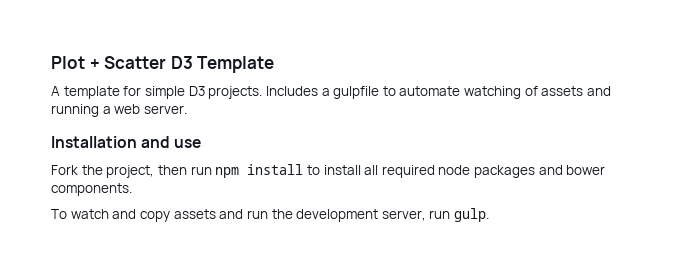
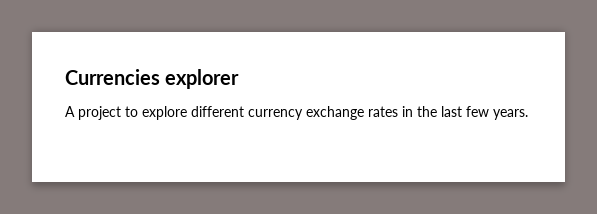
[51,56,275,73] [51,86,612,99] [51,104,187,117] [51,136,202,148] [51,164,606,178] [51,183,132,196] [51,208,490,222] Plot + Scatter D3 Template // A template for simple D3 projects. Includes a gulpfile to automate watching of assets and running a web server. // Installation and use // Fork the project, then run npm install to install all required node packages and bower components. // To watch and copy assets and run the development server, run gulp. -> [65,69,240,89] [65,106,528,120] Currencies explorer // A project to explore different currency exchange rates in the last few years.

